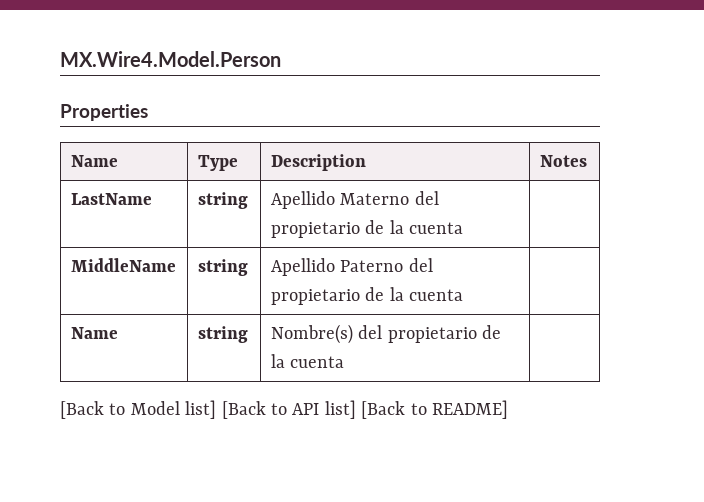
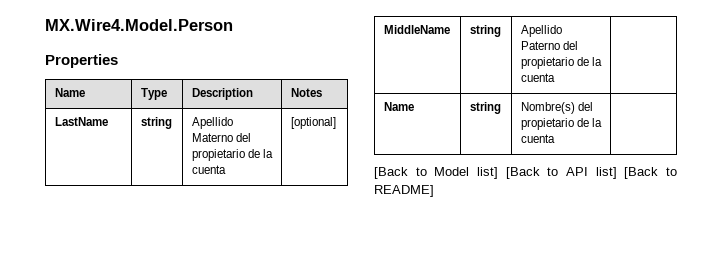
(464, 228) none -> [290,117,336,129] [optional]

